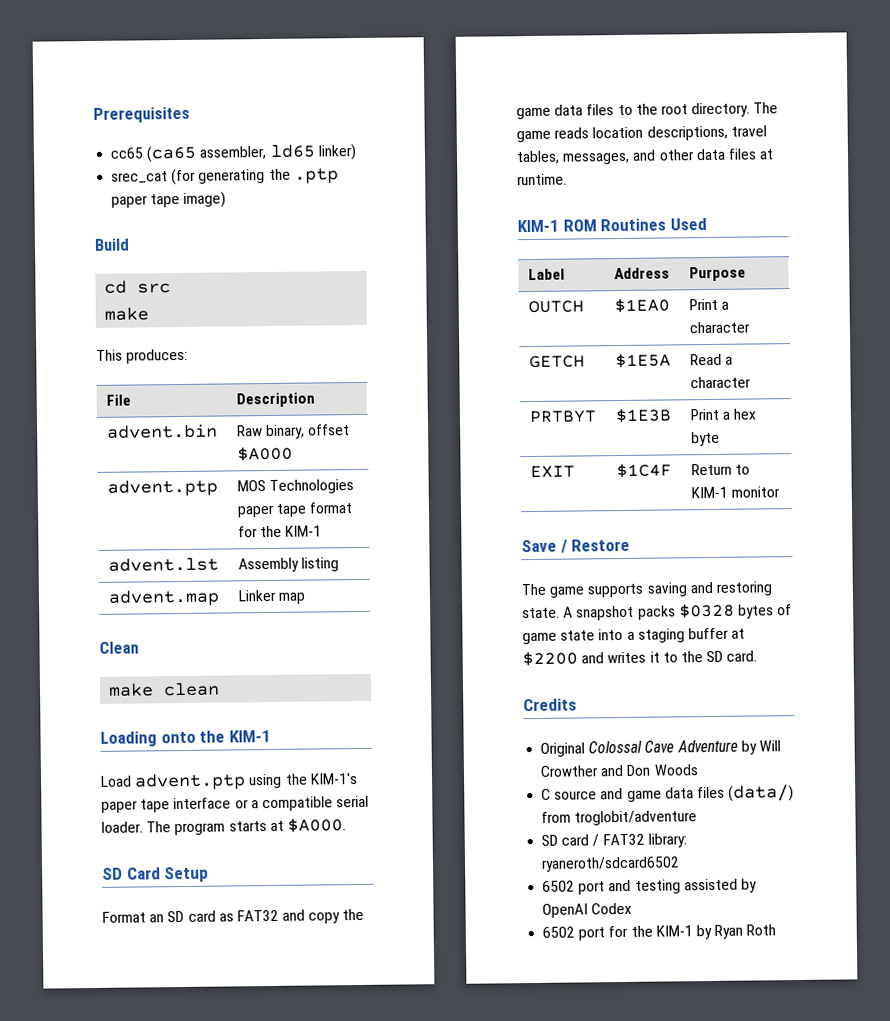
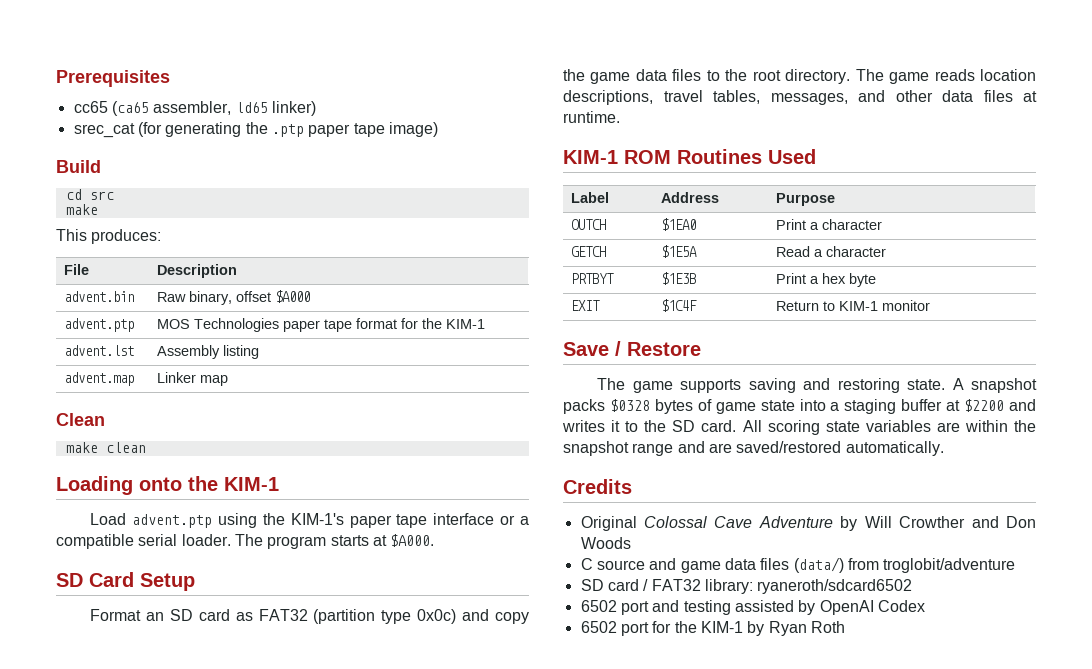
(279, 915) none -> [313,609,457,624] (partition type 0x0c)
(758, 656) none -> [742,420,1036,435] [563,441,944,456] All scoring state variables are within the snapshot range and are saved/restored automatically.

